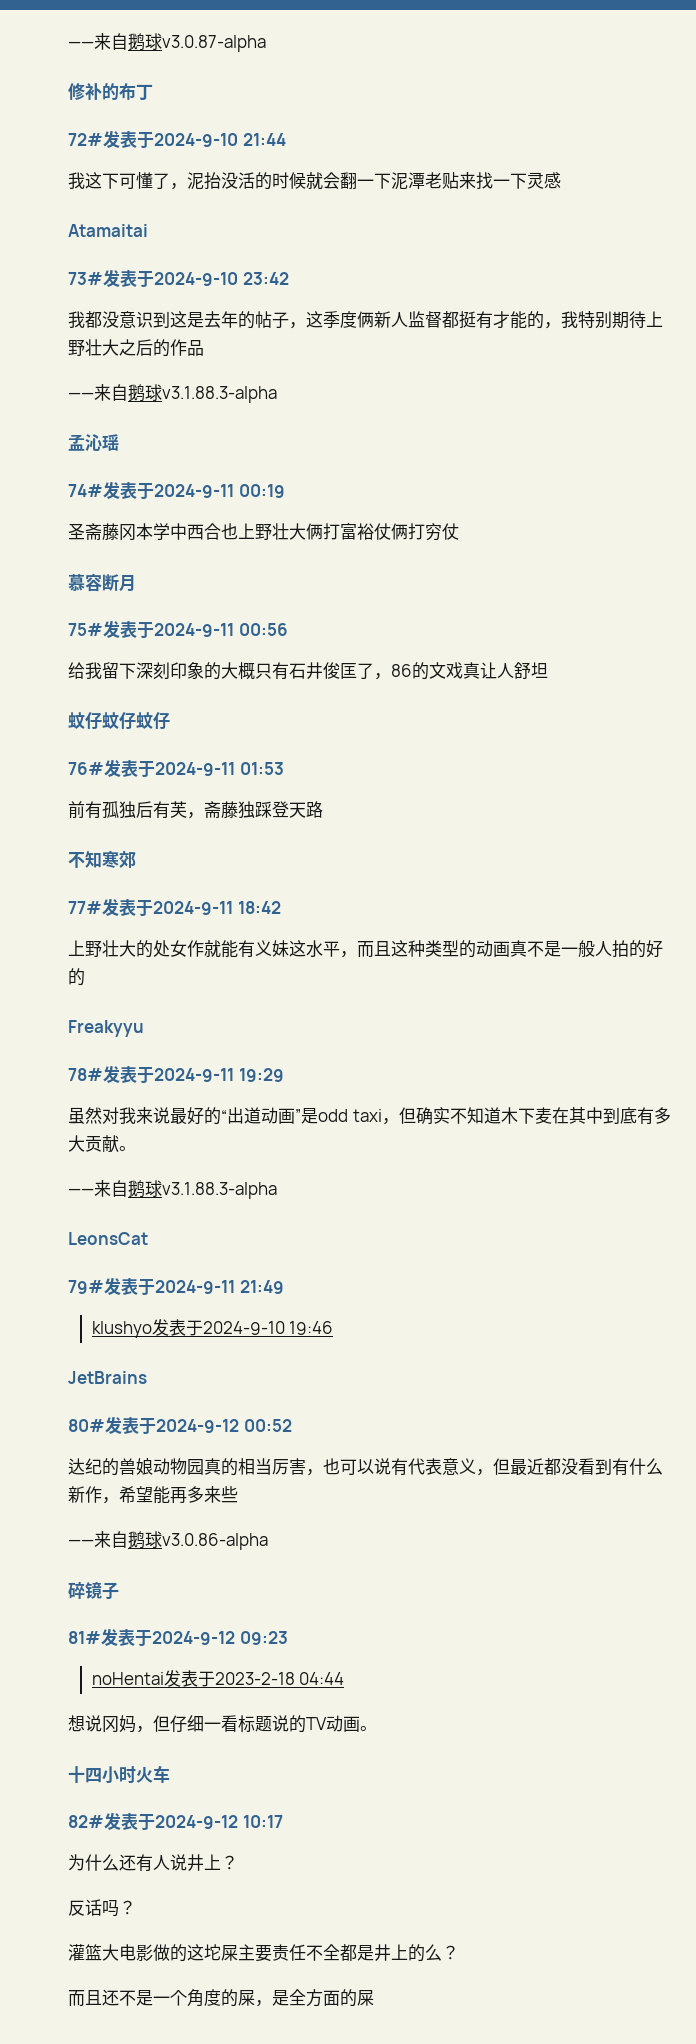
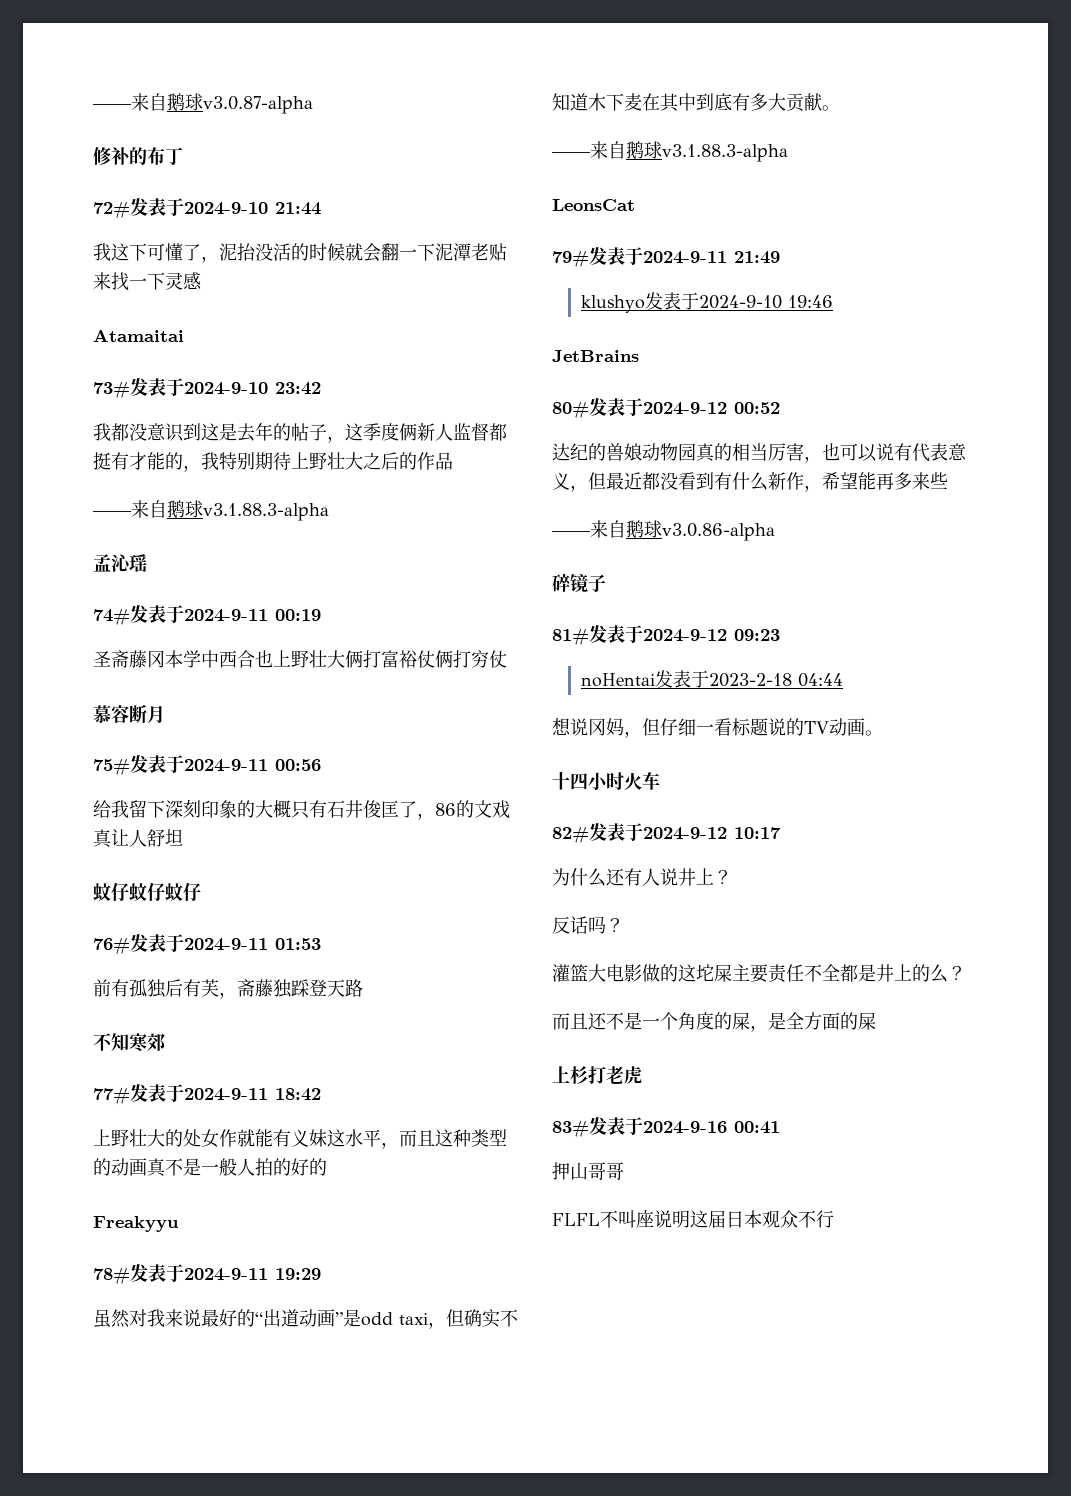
(374, 1998) none -> [552,1066,642,1084] [552,1117,780,1138] [552,1162,624,1180] [552,1210,834,1228] // 上杉打老虎 // 83#发表于2024-9-16 00:41 // 押山哥哥 // FLFL不叫座说明这届日本观众不行

